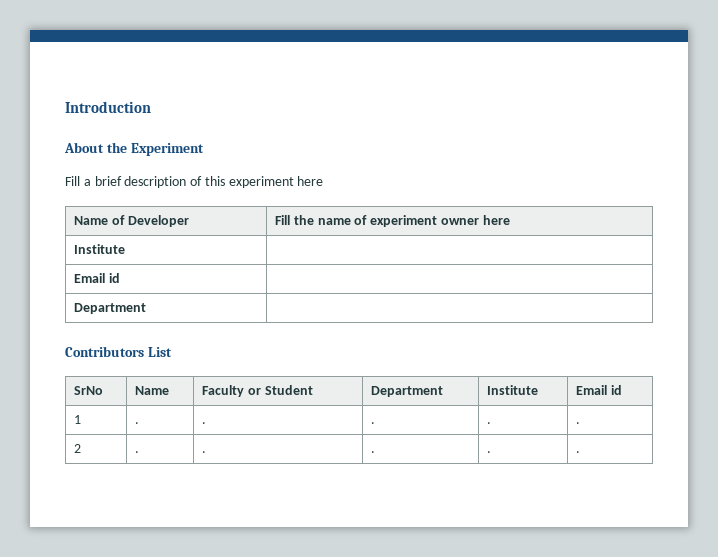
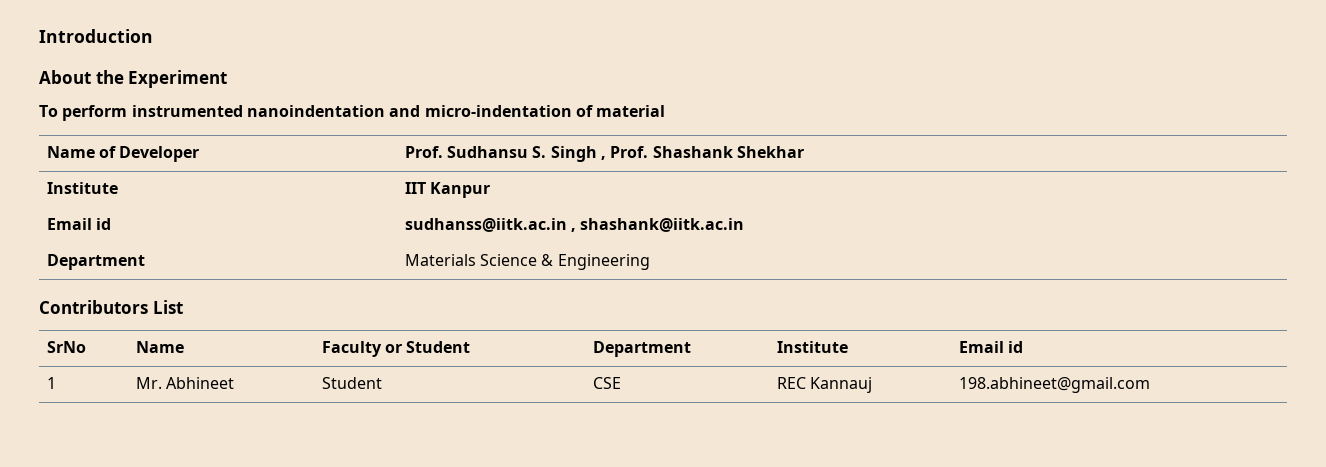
[65,176,324,188] [74,215,189,227] [275,215,510,227] [74,244,126,254] Fill a brief description of this experiment here // Name of Developer | Fill the name of experiment owner here // Institute | -> [39,105,666,121] [46,146,200,162] [404,146,804,162] [46,182,118,194] [404,182,490,198] To perform instrumented nanoindentation and micro-indentation of material // Name of Developer | Prof. Sudhansu S. Singh , Prof. Shashank Shekhar // Institute | IIT Kanpur
[74,303,147,314] // Department | -> [404,218,745,232] [46,254,145,270] [404,254,650,270] sudhanss@iitk.ac.in , shashank@iitk.ac.in // Department | Materials Science & Engineering
[135,422,140,424] [202,422,207,424] [371,422,376,424] [487,422,492,424] [576,422,581,424] [74,444,82,453] [135,451,140,453] [202,451,207,453] [371,451,376,453] [487,451,492,453] [576,451,581,453] . | . | . | . | . // 2 | . | . | . | . | . -> [135,377,234,389] [321,377,382,389] [592,377,621,389] [776,377,872,393] [958,377,1150,393] Mr. Abhineet | Student | CSE | REC Kannauj | 198.abhineet@gmail.com

